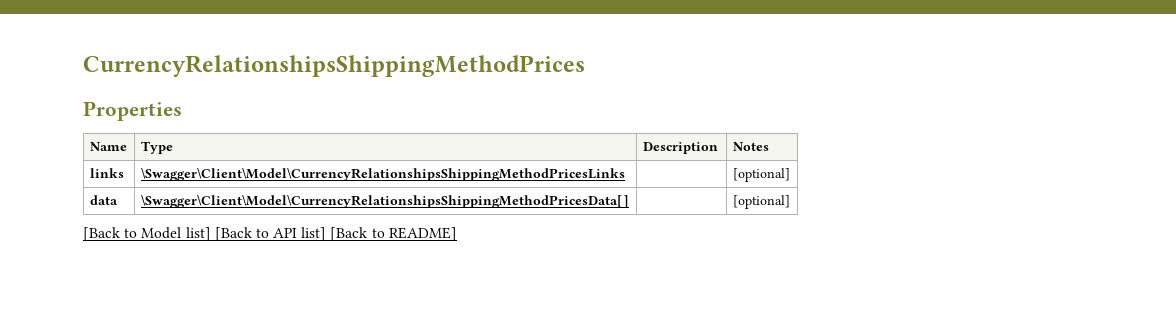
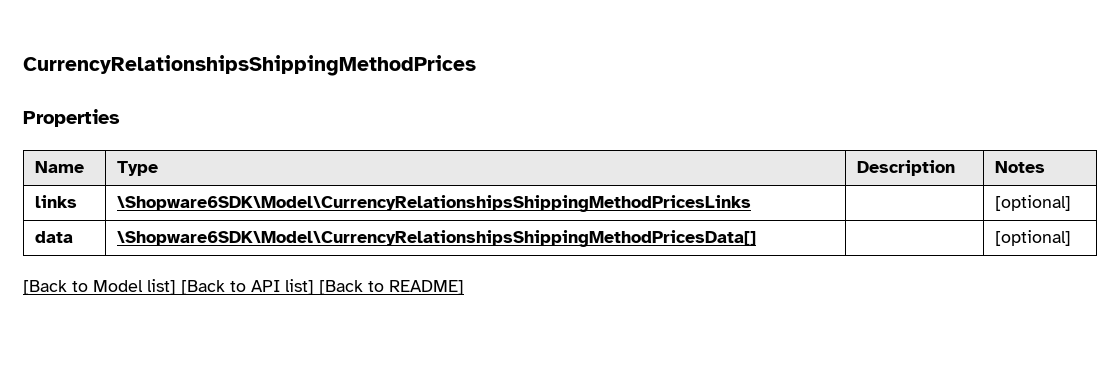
[140,168,625,181] \Swagger\Client\Model\CurrencyRelationshipsShippingMethodPricesLinks -> [117,195,752,212] \Shopware6SDK\Model\CurrencyRelationshipsShippingMethodPricesLinks
[140,195,629,208] \Swagger\Client\Model\CurrencyRelationshipsShippingMethodPricesData[] -> [117,230,757,247] \Shopware6SDK\Model\CurrencyRelationshipsShippingMethodPricesData[]

